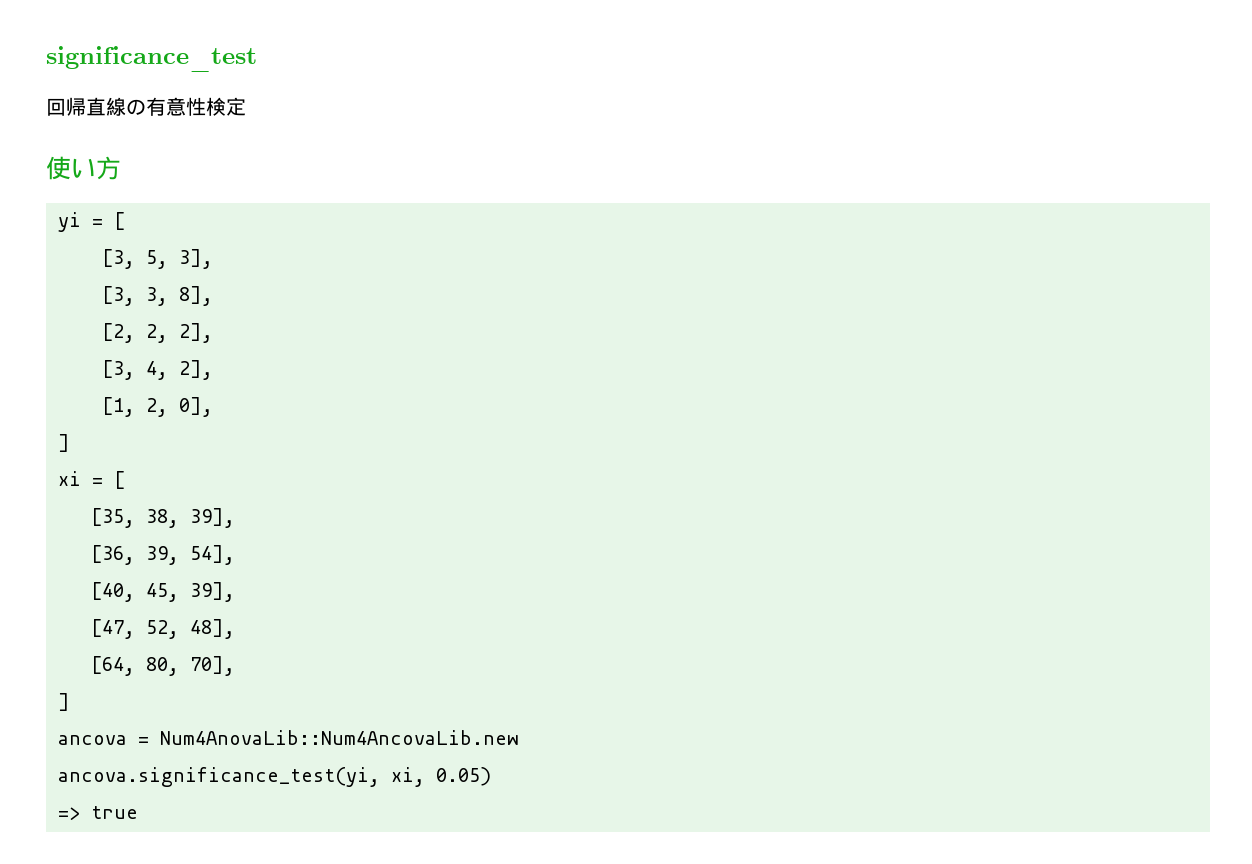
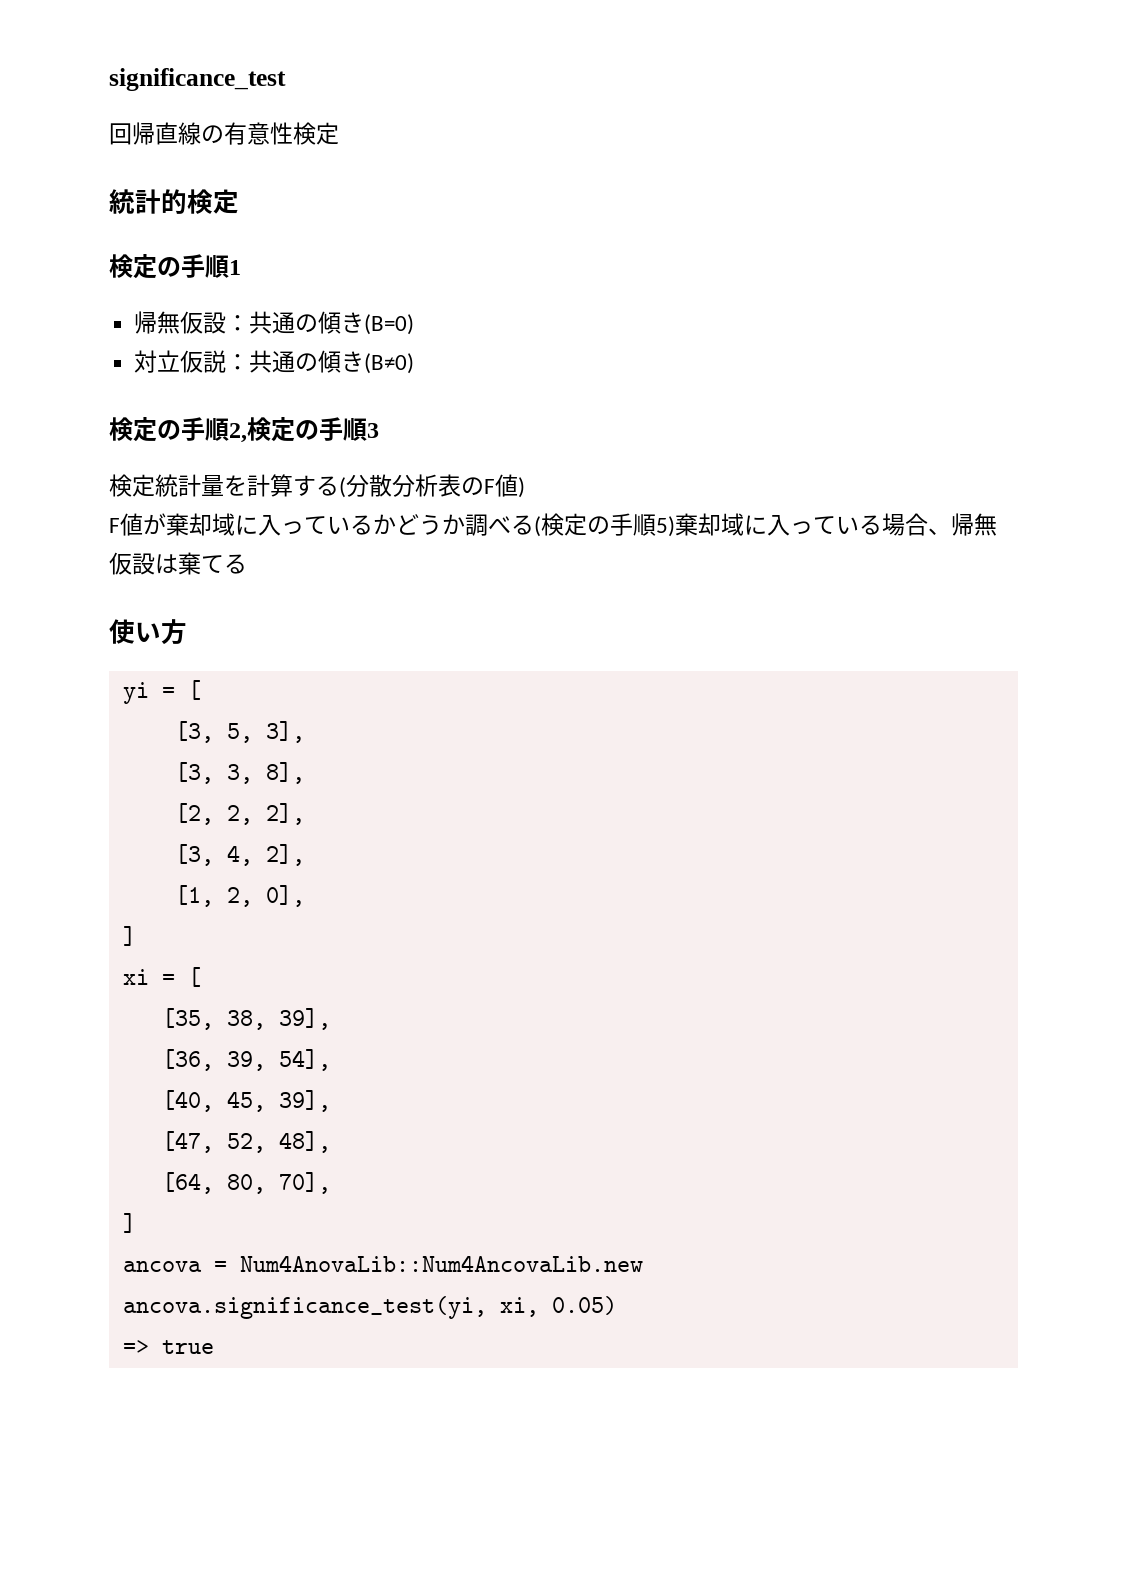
(246, 106) none -> [109,189,239,214] [109,254,241,279] [134,311,415,335] [134,350,415,374] [109,417,379,443] [109,474,525,498] [109,513,997,537] [109,552,247,575] // 統計的検定 // 検定の手順1 // 帰無仮設：共通の傾き(B=0) // 対立仮説：共通の傾き(B≠0) // 検定の手順2,検定の手順3 // 検定統計量を計算する(分散分析表のF値) // F値が棄却域に入っているかどうか調べる(検定の手順5)棄却域に入っている場合、帰無仮設は棄てる

